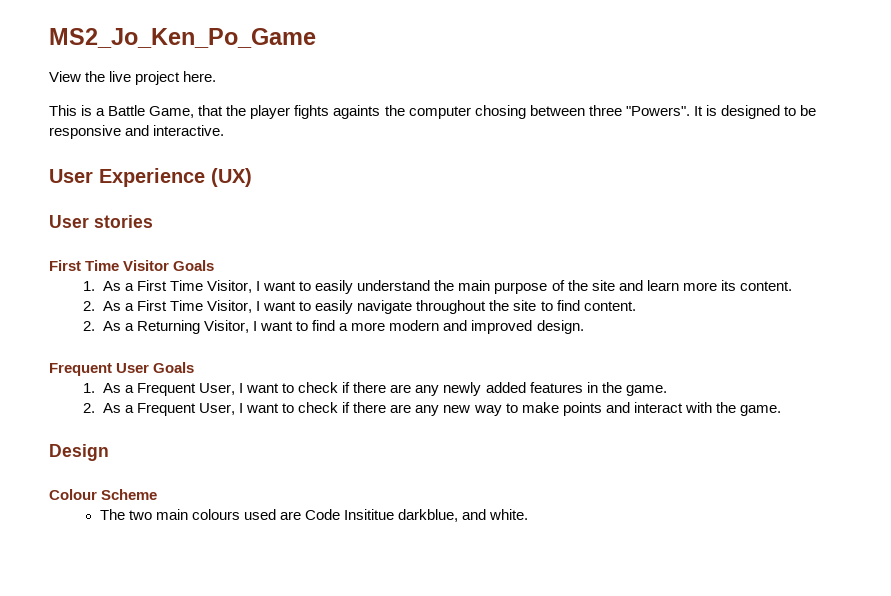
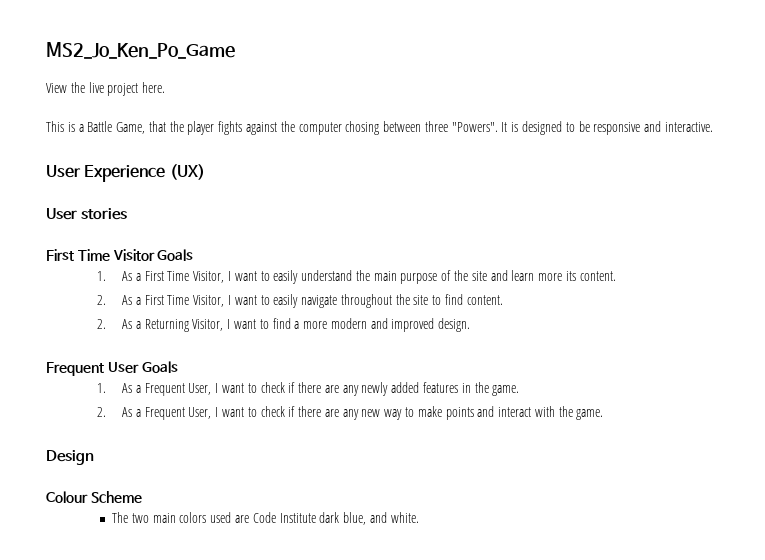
[333,105,381,119] againts -> [246,122,278,135] against
[192,509,241,520] colours -> [179,512,207,523] colors
[344,509,459,522] Insititue darkblue, -> [279,512,367,525] Institute dark blue,

